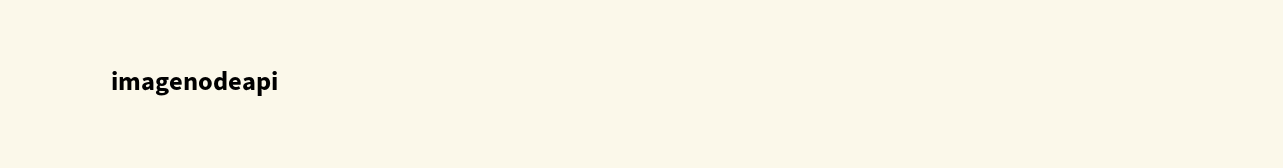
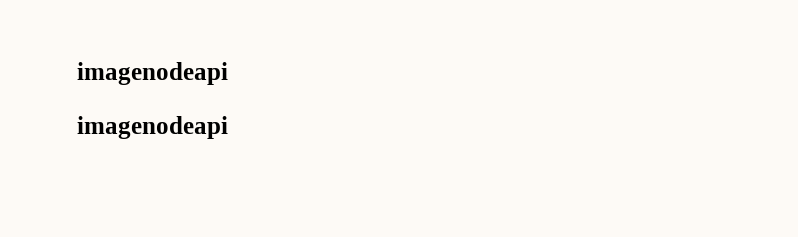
[111,71,278,96] imagenodeapi -> [77,62,228,85] [77,116,228,139] imagenodeapi // imagenodeapi

